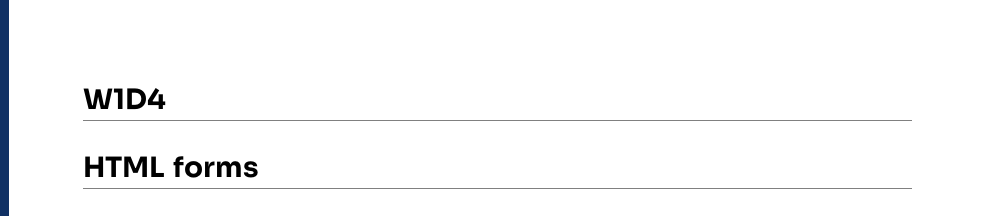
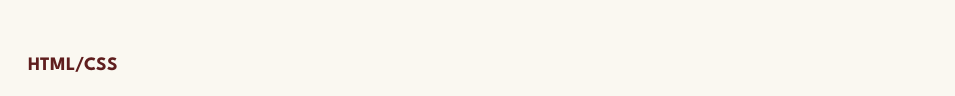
[83,87,166,110] [83,156,259,178] W1D4 // HTML forms -> [28,56,118,72] HTML/CSS

